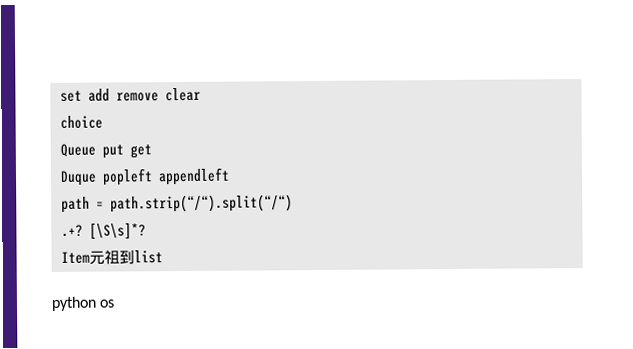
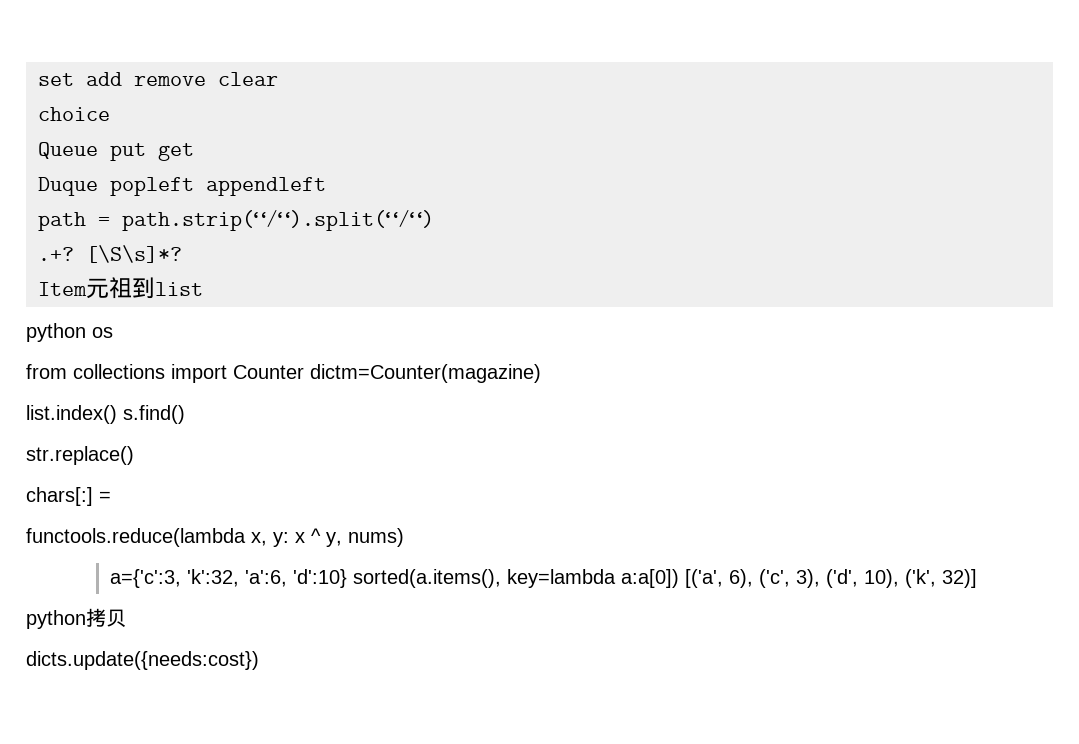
(115, 303) none -> [26,364,541,383] [26,405,185,424] [26,446,134,465] [26,487,111,506] [26,528,404,547] [109,569,977,588] [26,608,126,629] [26,651,259,670] // from collections import Counter dictm=Counter(magazine) // list.index() s.find() // str.replace() // chars[:] = // functools.reduce(lambda x, y: x ^ y, nums) // a={'c':3, 'k':32, 'a':6, 'd':10} sorted(a.items(), key=lambda a:a[0]) [('a', 6), ('c', 3), ('d', 10), ('k', 32)] // python拷贝 // dicts.update({needs:cost})

